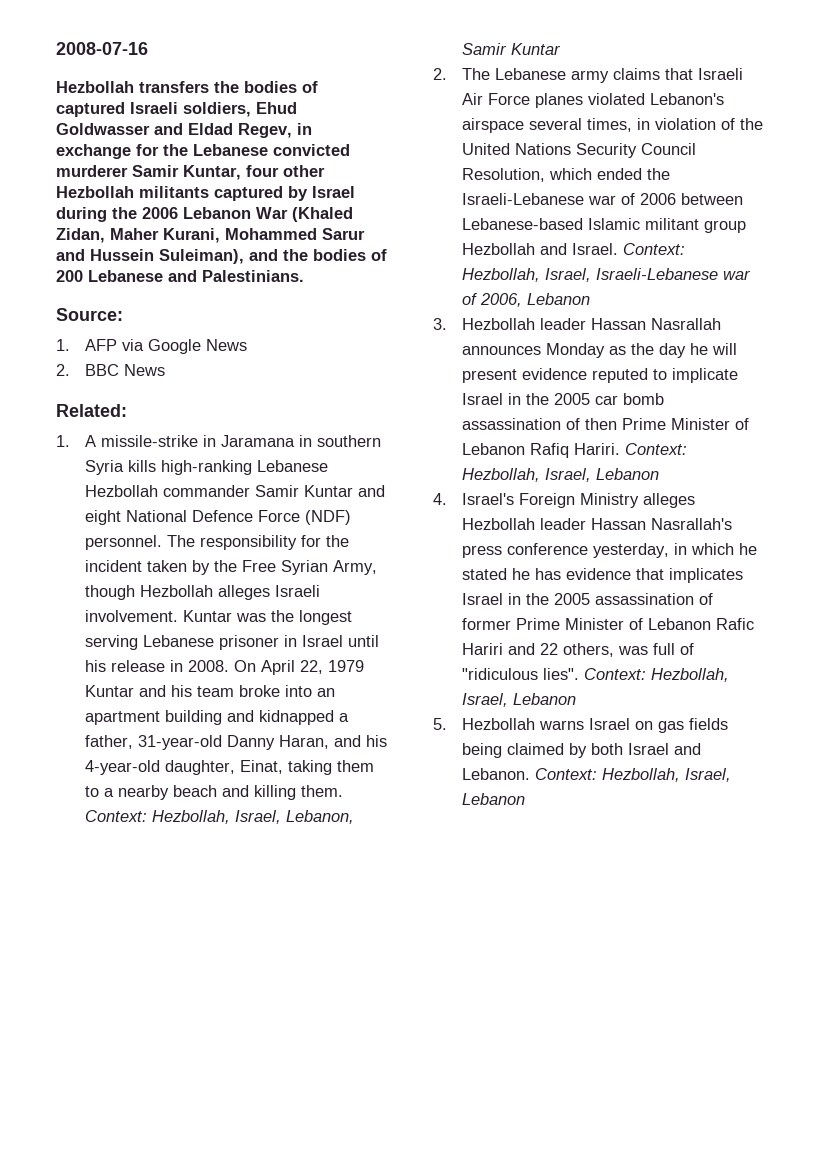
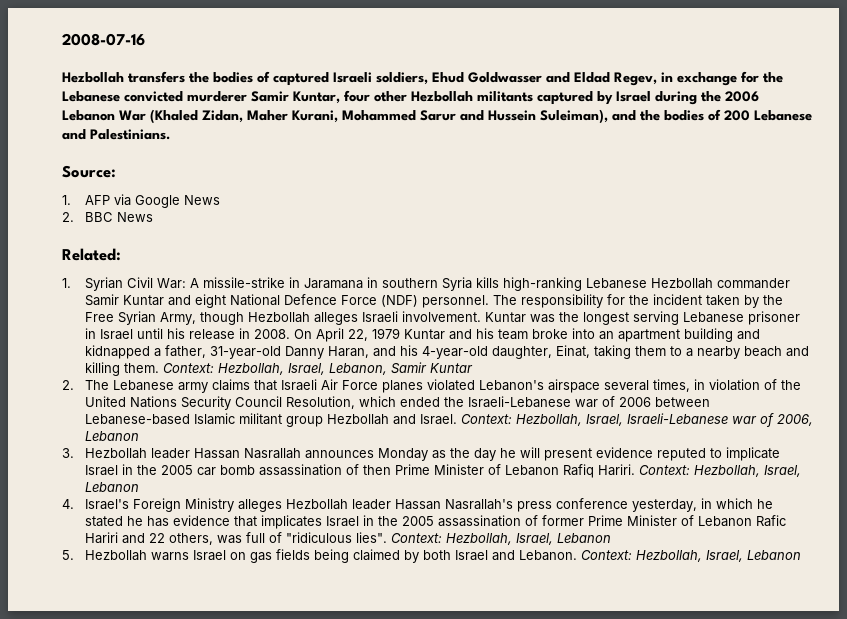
(70, 441) none -> [84,277,186,291] Syrian Civil War:

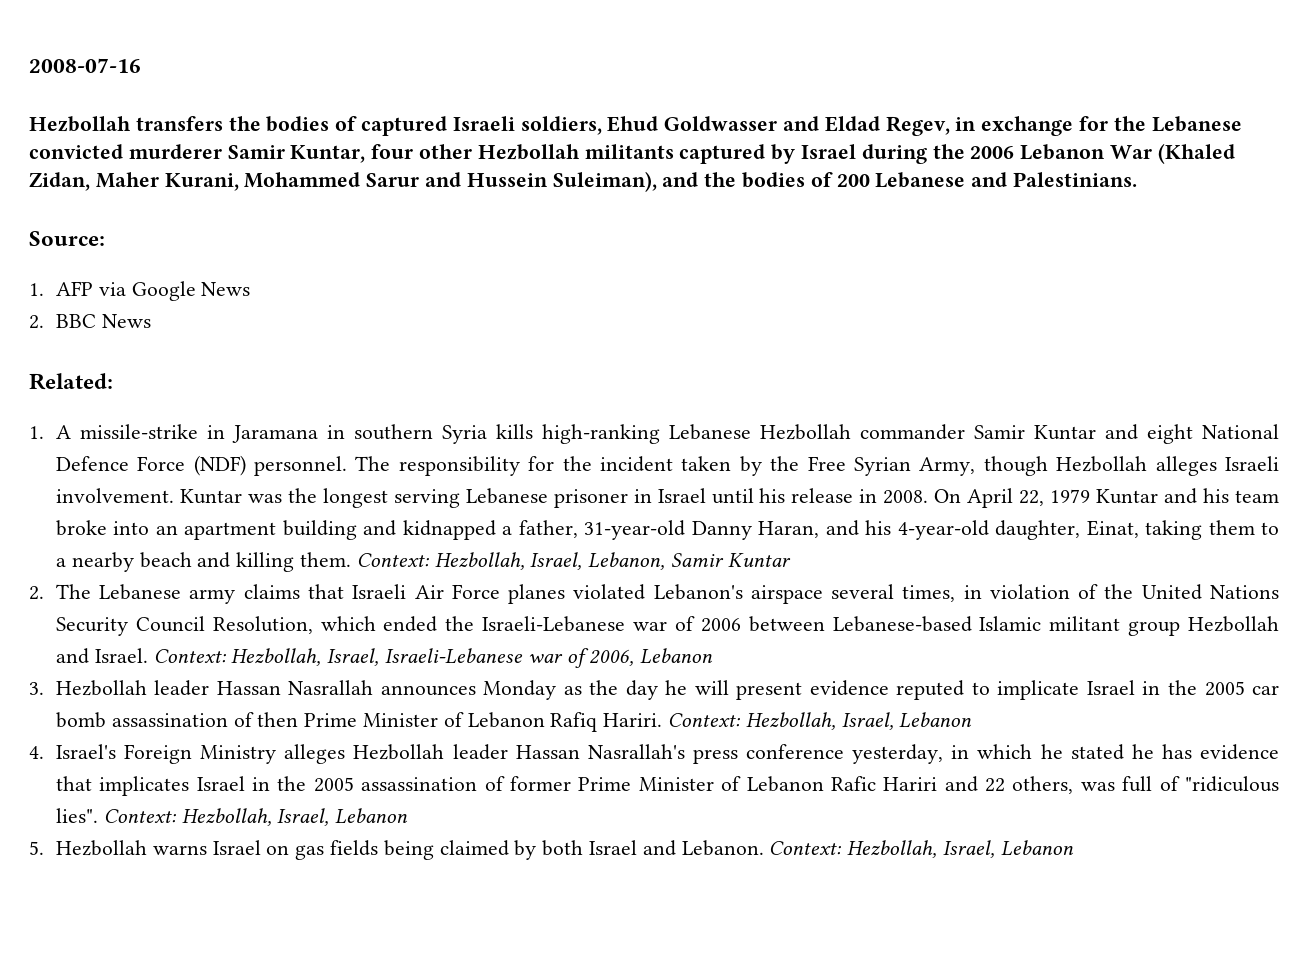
[84,277,186,291] Syrian Civil War: -> (44, 432) none

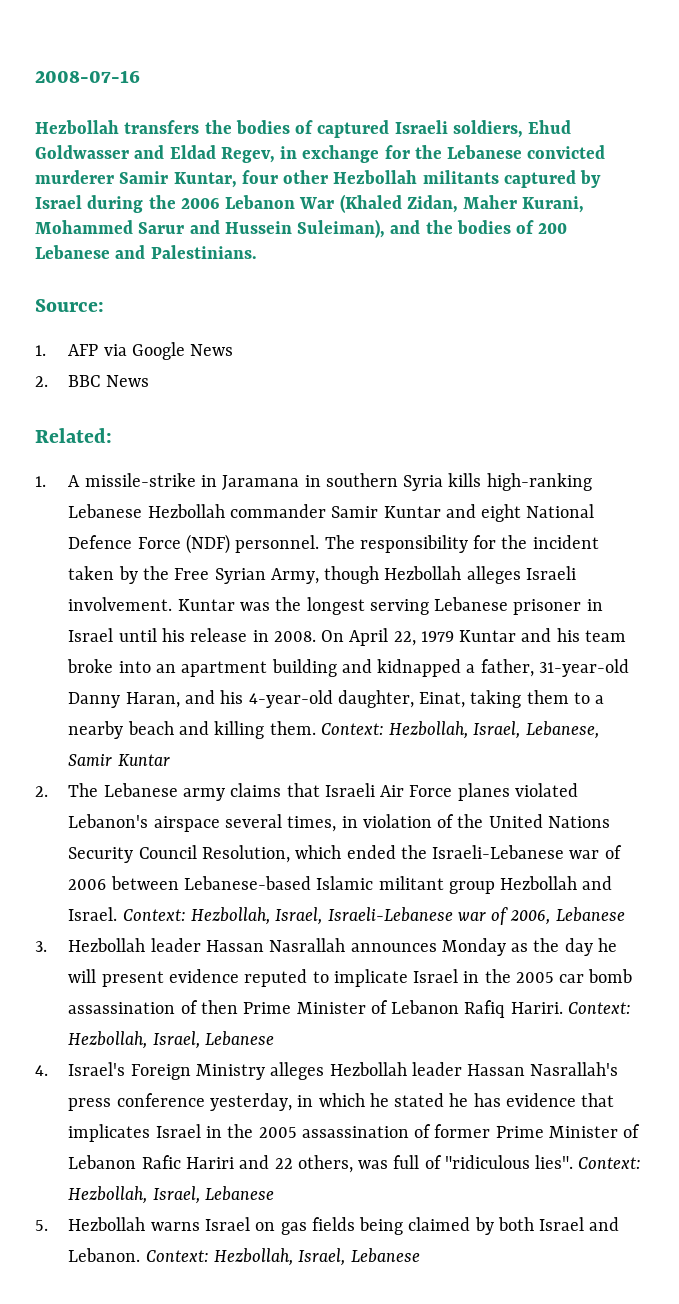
[588,552,666,570] Lebanon, -> [525,721,599,739] Lebanese,
[640,648,714,664] Lebanon -> [555,907,625,922] Lebanese
[899,712,973,728] Lebanon -> [204,1031,274,1046] Lebanese
[335,808,409,824] Lebanon -> [204,1186,274,1201] Lebanese
[1000,840,1074,856] Lebanon -> [350,1248,420,1263] Lebanese

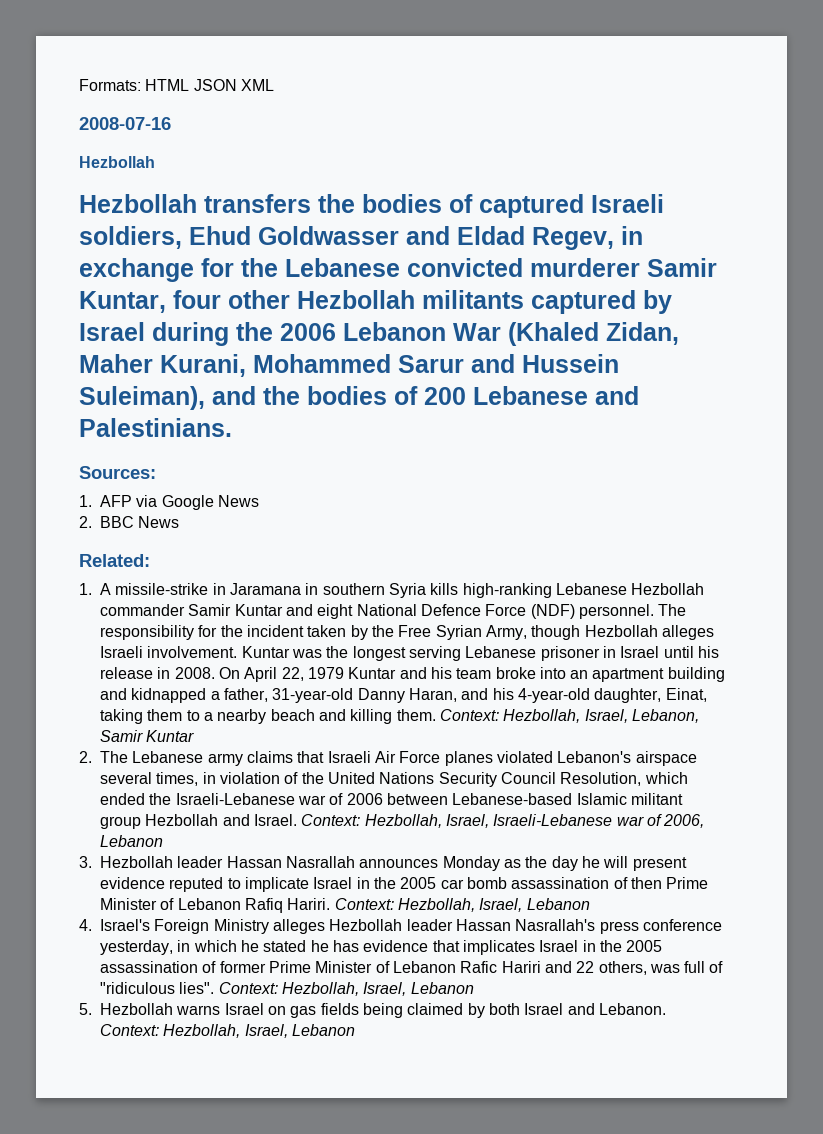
(35, 76) none -> [79,79,274,91] Formats: HTML JSON XML //
(119, 127) none -> [79,194,197,213] // Hezbollah
[35,299,104,312] Source: -> [79,466,156,479] Sources:
[525,721,599,739] Lebanese, -> [631,709,699,723] Lebanon,
[555,907,625,922] Lebanese -> [100,835,163,847] Lebanon
[204,1031,274,1046] Lebanese -> [526,898,590,910] Lebanon
[204,1186,274,1201] Lebanese -> [410,982,474,994] Lebanon
[350,1248,420,1263] Lebanese -> [291,1024,355,1036] Lebanon

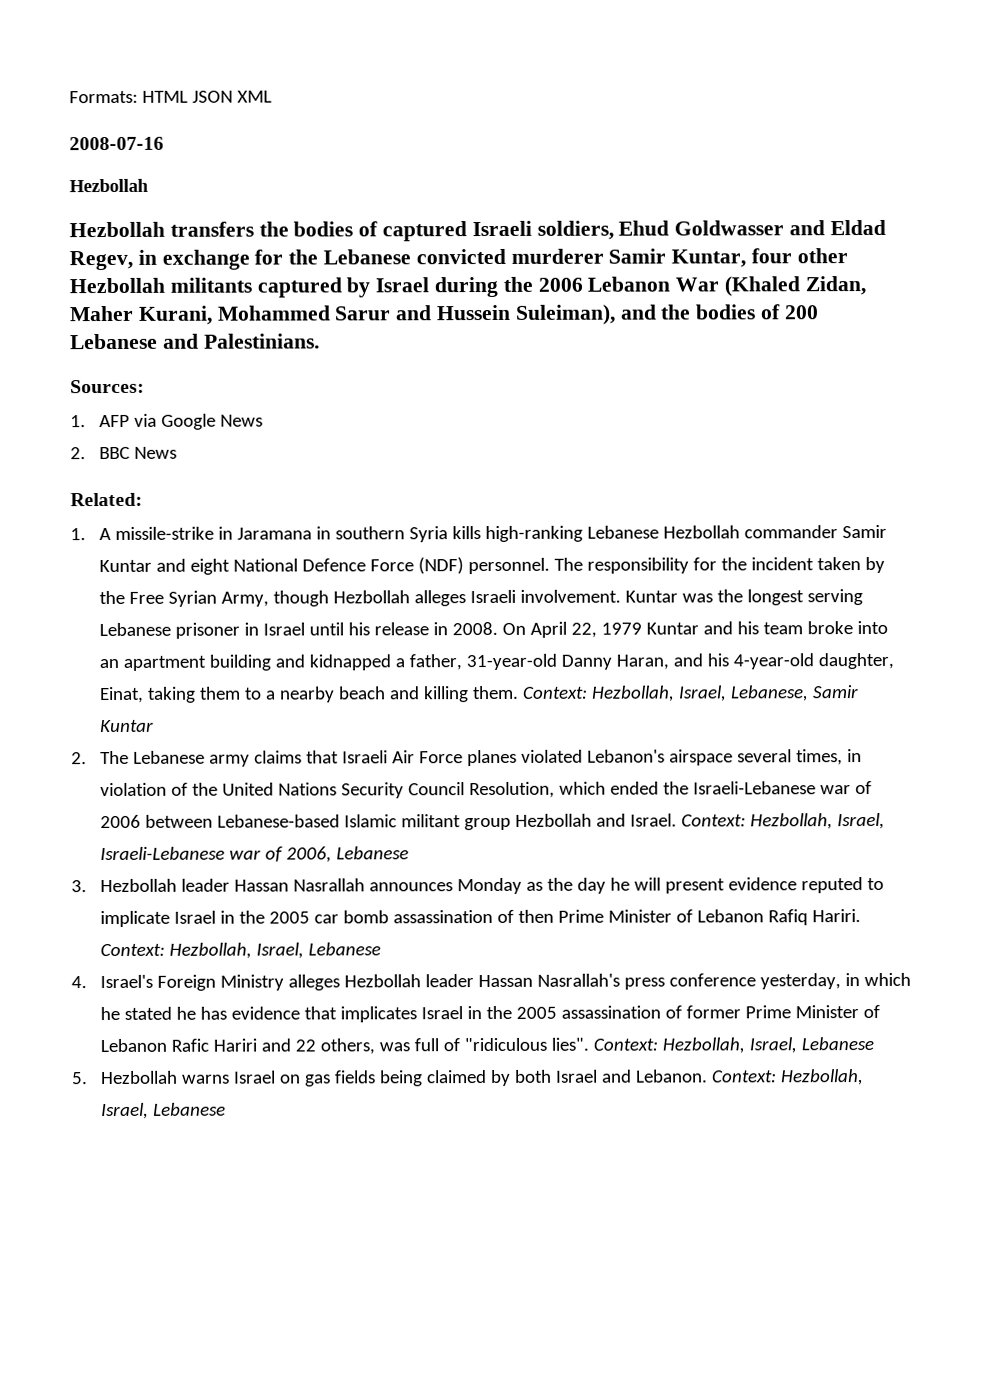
[631,709,699,723] Lebanon, -> [729,685,809,702] Lebanese,
[100,835,163,847] Lebanon -> [336,846,410,860] Lebanese
[526,898,590,910] Lebanon -> [308,942,382,956] Lebanese
[410,982,474,994] Lebanon -> [800,1036,874,1051] Lebanese
[291,1024,355,1036] Lebanon -> [153,1102,227,1116] Lebanese

